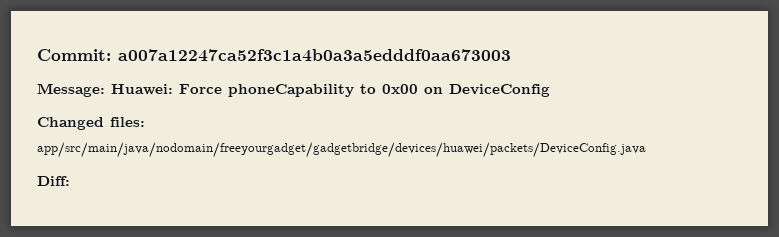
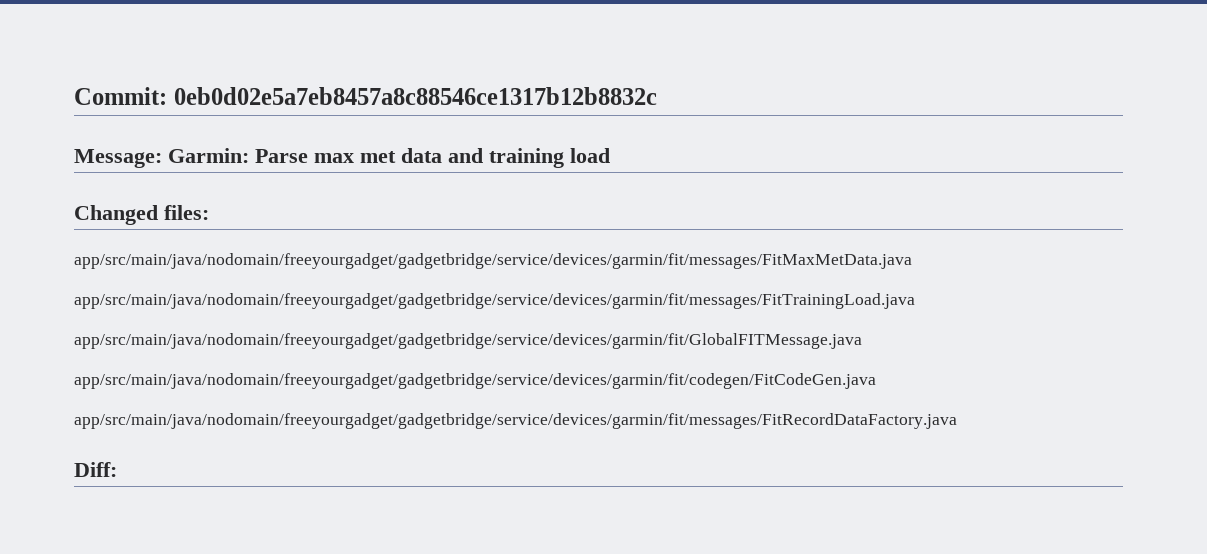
[118,49,511,62] a007a12247ca52f3c1a4b0a3a5edddf0aa673003 -> [173,87,657,105] 0eb0d02e5a7eb8457a8c88546ce1317b12b8832c
[111,84,550,97] [37,117,145,130] [37,142,646,158] Huawei: Force phoneCapability to 0x00 on DeviceConfig // Changed files: // app/src/main/java/nodomain/freeyourgadget/gadgetbridge/devices/huawei/packets/DeviceConfig.java -> [168,148,610,168] [74,205,209,225] [74,253,912,269] [74,293,915,309] [74,333,862,349] [74,373,876,389] [74,413,957,429] Garmin: Parse max met data and training load // Changed files: // app/src/main/java/nodomain/freeyourgadget/gadgetbridge/service/devices/garmin/fit/messages/FitMaxMetData.java // app/src/main/java/nodomain/freeyourgadget/gadgetbridge/service/devices/garmin/fit/messages/FitTrainingLoad.java // app/src/main/java/nodomain/freeyourgadget/gadgetbridge/service/devices/garmin/fit/GlobalFITMessage.java // app/src/main/java/nodomain/freeyourgadget/gadgetbridge/service/devices/garmin/fit/codegen/FitCodeGen.java // app/src/main/java/nodomain/freeyourgadget/gadgetbridge/service/devices/garmin/fit/messages/FitRecordDataFactory.java

